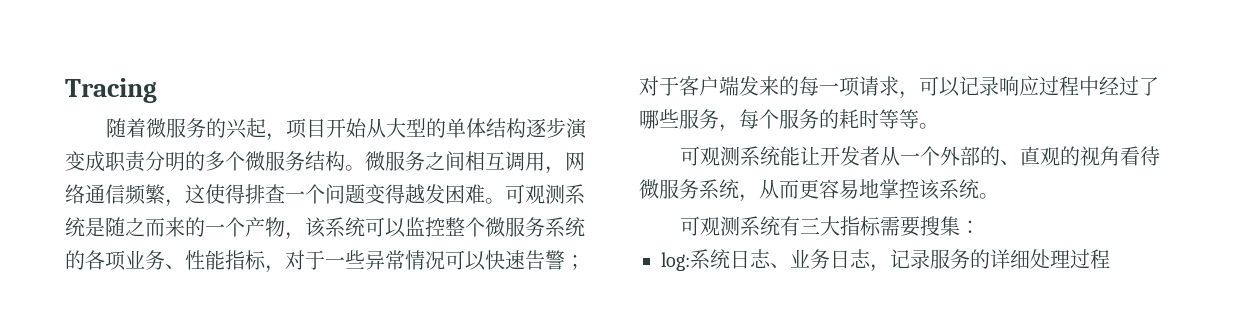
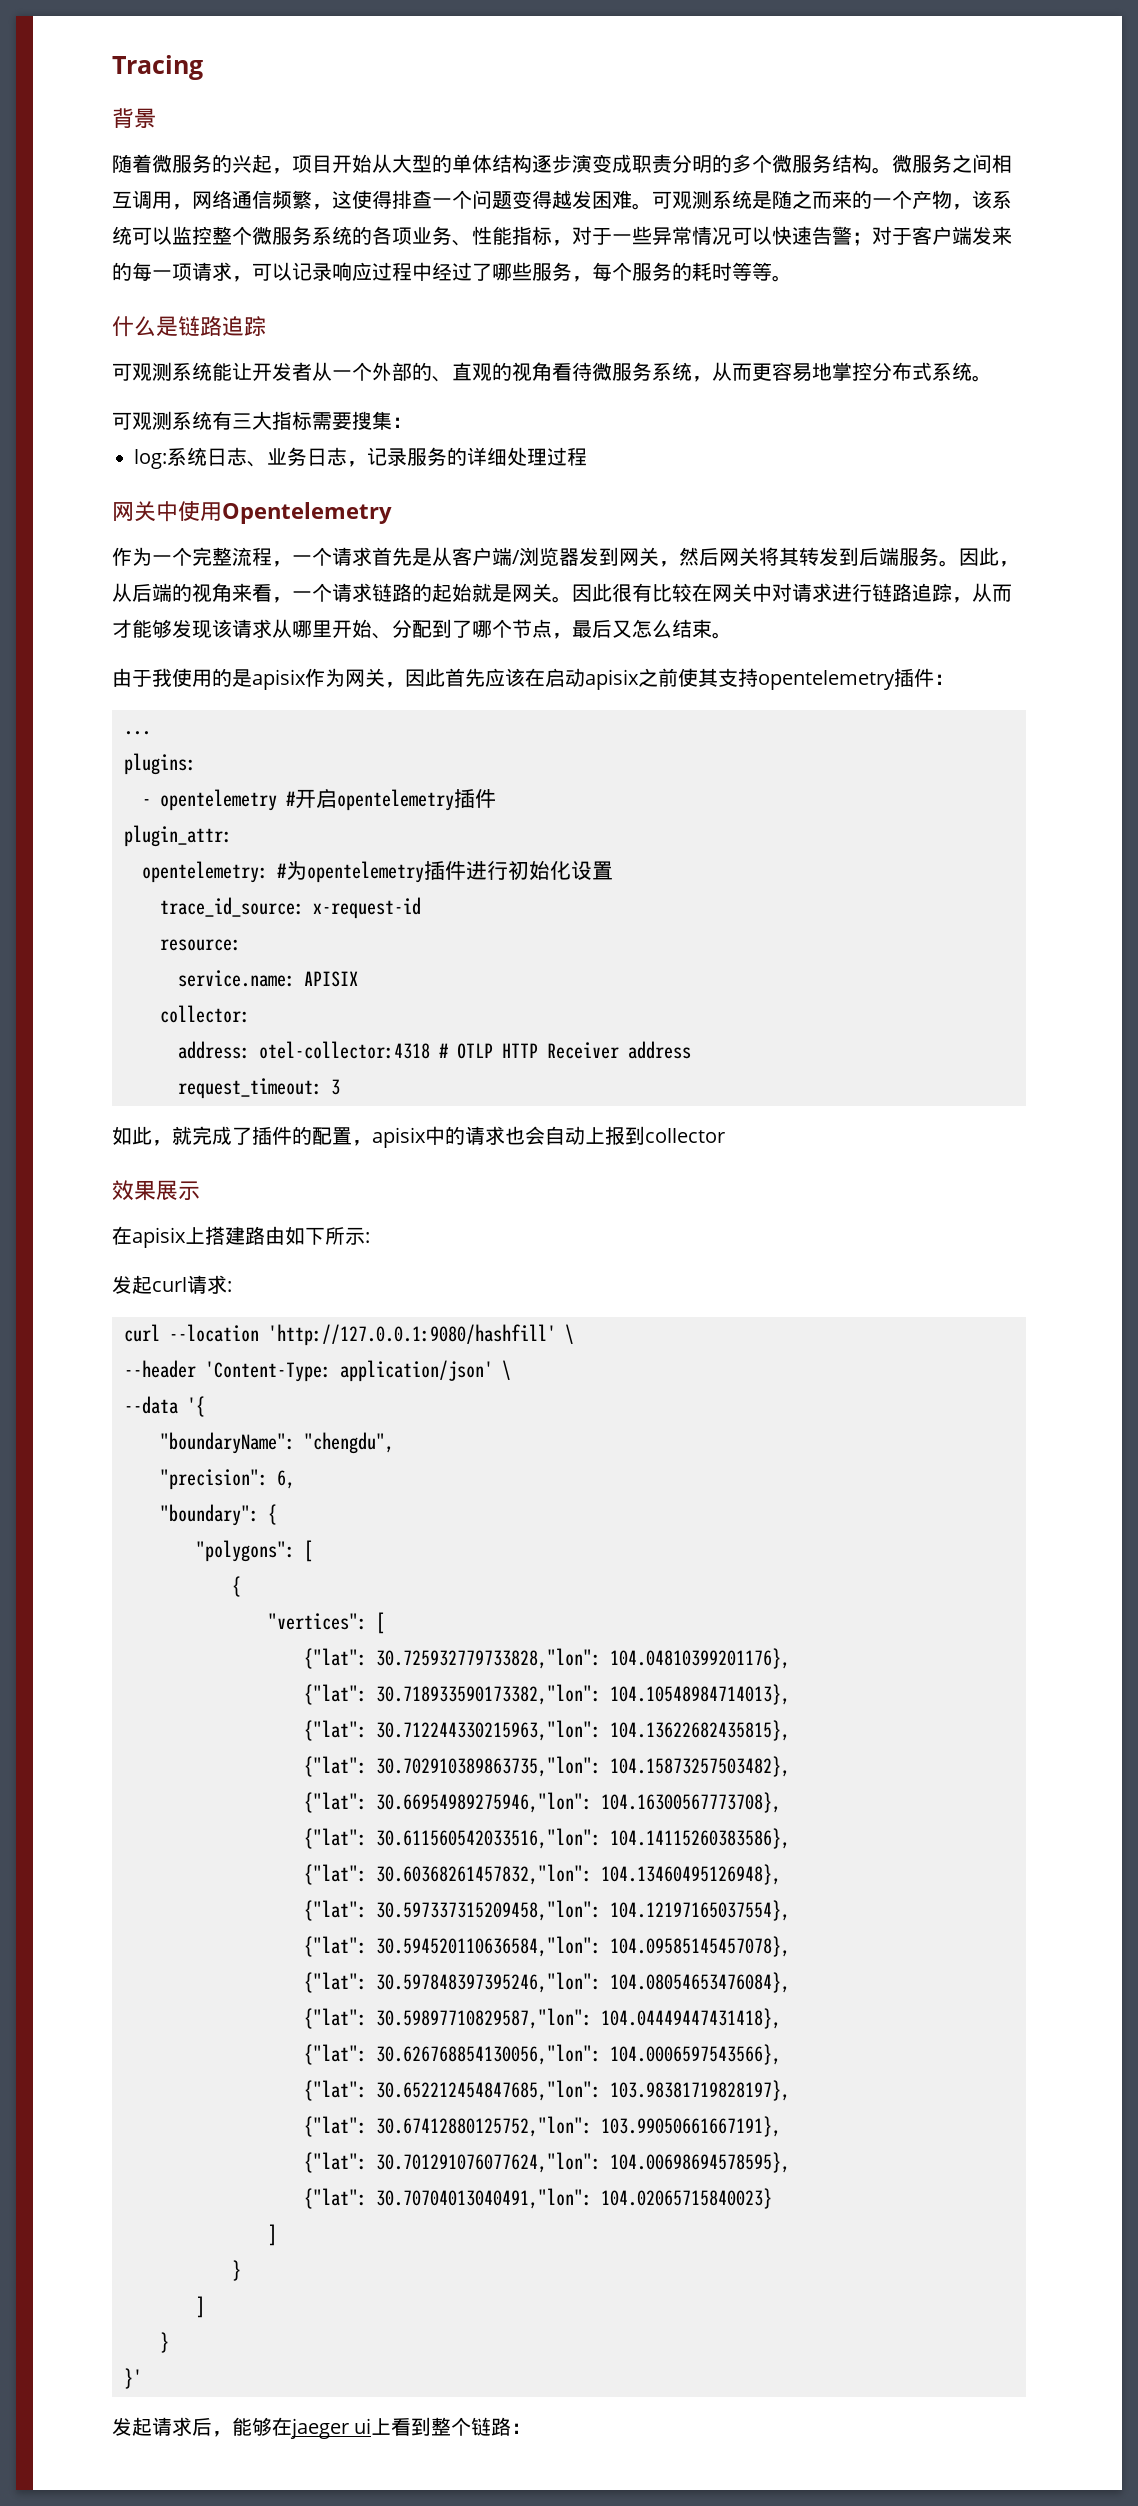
(157, 90) none -> [112,108,156,128] // 背景
(939, 126) none -> [112,316,266,337] // 什么是链路追踪
[919,179,940,200] 该 -> [872,362,932,381] 分布式
(1110, 259) none -> [112,501,392,524] [112,547,1019,567] [112,583,1012,603] [112,619,732,639] [112,668,954,690] [124,731,151,735] [124,753,196,775] [142,788,496,811] [124,825,232,847] [142,860,613,883] [160,897,421,919] [160,939,241,951] [178,970,358,987] [160,1005,250,1023] [178,1041,691,1059] [178,1078,340,1099] [112,1126,725,1148] [112,1180,200,1201] [112,1226,370,1248] [112,1275,232,1294] [124,1324,574,1346] [124,1360,511,1382] [124,1396,205,1417] [160,1432,394,1454] [160,1469,295,1490] [160,1504,277,1526] [196,1540,313,1562] [232,1576,241,1597] [268,1612,385,1634] [304,1648,790,1669] [304,1684,790,1705] [304,1720,790,1741] [304,1756,790,1777] [304,1792,781,1813] [304,1828,790,1849] [304,1864,781,1885] [304,1900,790,1921] [304,1936,790,1957] [304,1972,790,1993] [304,2008,781,2029] [304,2044,781,2065] [304,2080,790,2101] [304,2116,781,2137] [304,2152,790,2173] [304,2188,772,2209] [268,2224,277,2246] [232,2260,241,2281] [196,2296,205,2318] [160,2332,169,2353] [124,2368,142,2389] [112,2417,532,2439] // 网关中使用Opentelemetry // 作为一个完整流程，一个请求首先是从客户端/浏览器发到网关，然后网关将其转发到后端服务。因此，从后端的视角来看，一个请求链路的起始就是网关。因此很有比较在网关中对请求进行链路追踪，从而才能够发现该请求从哪里开始、分配到了哪个节点，最后又怎么结束。 // 由于我使用的是apisix作为网关，因此首先应该在启动apisix之前使其支持opentelemetry插件： // ... // plugins: // - opentelemetry #开启opentelemetry插件 // plugin_attr: // opentelemetry: #为opentelemetry插件进行初始化设置 // trace_id_source: x-request-id // resource: // service.name: APISIX // collector: // address: otel-collector:4318 # OTLP HTTP Receiver address // request_timeout: 3 // 如此，就完成了插件的配置，apisix中的请求也会自动上报到collector // 效果展示 // 在apisix上搭建路由如下所示: // 发起curl请求: // curl --location 'http://127.0.0.1:9080/hashfill' \ // --header 'Content-Type: application/json' \ // --data '{ // "boundaryName": "chengdu", // "precision": 6, // "boundary": { // "polygons": [ // { // "vertices": [ // {"lat": 30.725932779733828,"lon": 104.04810399201176}, // {"lat": 30.718933590173382,"lon": 104.10548984714013}, // {"lat": 30.712244330215963,"lon": 104.13622682435815}, // {"lat": 30.702910389863735,"lon": 104.15873257503482}, // {"lat": 30.66954989275946,"lon": 104.16300567773708}, // {"lat": 30.611560542033516,"lon": 104.14115260383586}, // {"lat": 30.60368261457832,"lon": 104.13460495126948}, // {"lat": 30.597337315209458,"lon": 104.12197165037554}, // {"lat": 30.594520110636584,"lon": 104.09585145457078}, // {"lat": 30.597848397395246,"lon": 104.08054653476084}, // {"lat": 30.59897710829587,"lon": 104.04449447431418}, // {"lat": 30.626768854130056,"lon": 104.0006597543566}, // {"lat": 30.652212454847685,"lon": 103.98381719828197}, // {"lat": 30.67412880125752,"lon": 103.99050661667191}, // {"lat": 30.701291076077624,"lon": 104.00698694578595}, // {"lat": 30.70704013040491,"lon": 104.02065715840023} // ] // } // ] // } // }' // 发起请求后，能够在jaeger ui上看到整个链路：

